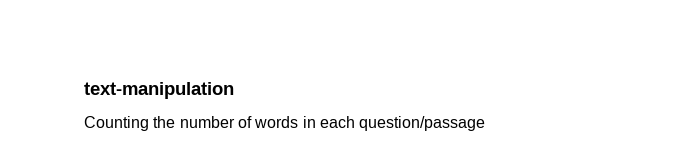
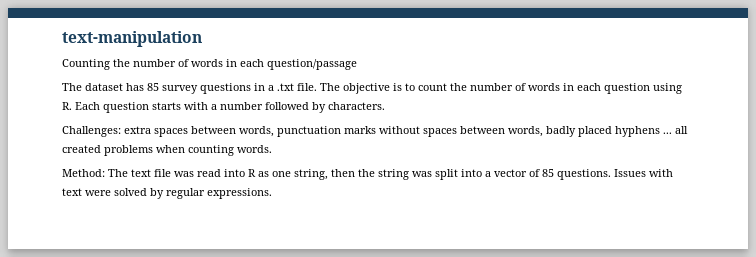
(486, 123) none -> [62,83,682,94] [62,102,385,113] [62,126,688,137] [62,145,272,156] [62,169,673,180] [62,188,272,199] // The dataset has 85 survey questions in a .txt file. The objective is to count the number of words in each question using R. Each question starts with a number followed by characters. // Challenges: extra spaces between words, punctuation marks without spaces between words, badly placed hyphens ... all created problems when counting words. // Method: The text file was read into R as one string, then the string was split into a vector of 85 questions. Issues with text were solved by regular expressions.

